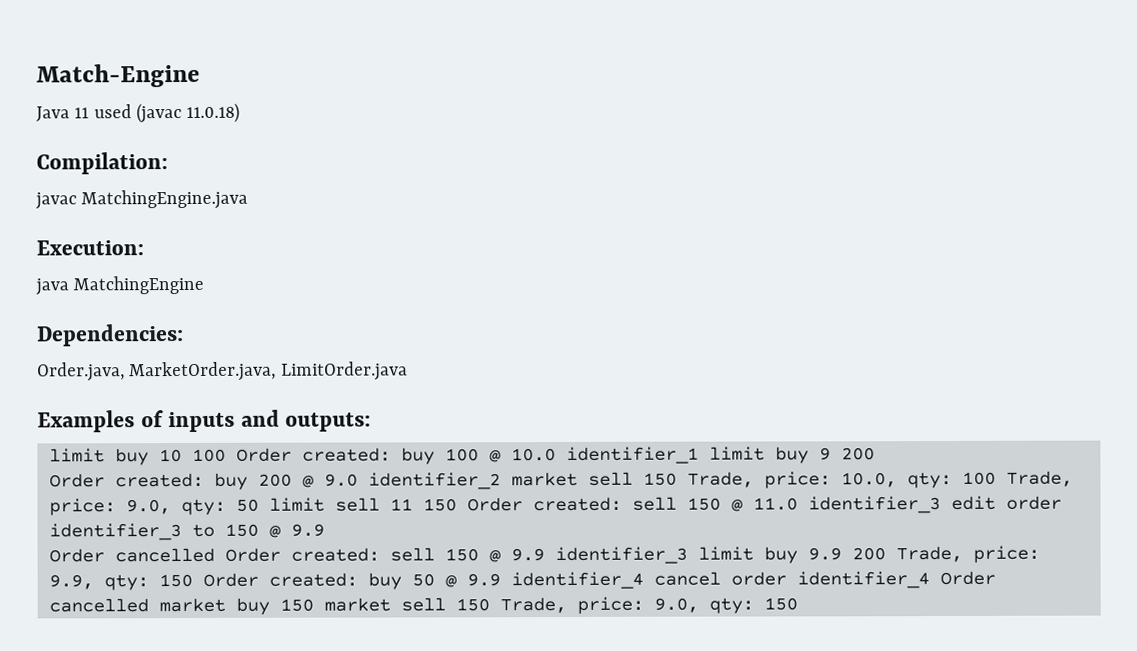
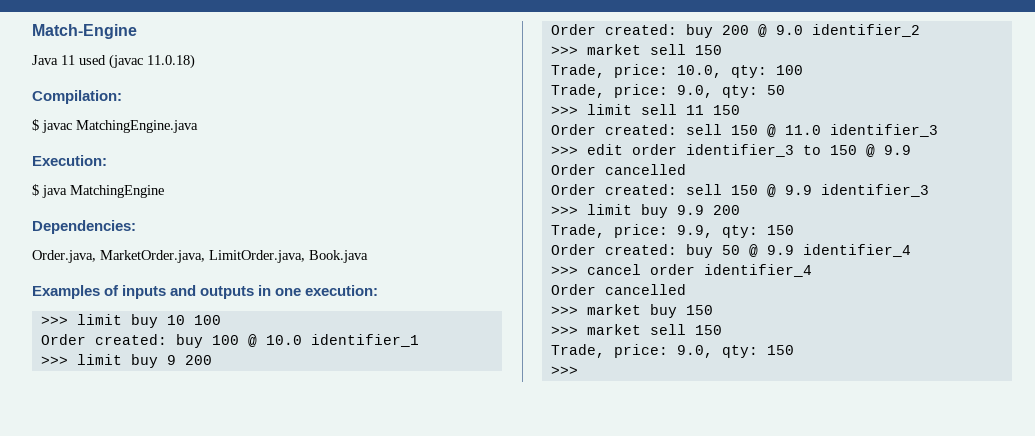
(168, 163) none -> [32,119,39,131] $
(144, 248) none -> [32,184,39,196] $
[280,361,408,381] LimitOrder.java -> [209,250,368,263] LimitOrder.java, Book.java
[285,412,372,432] outputs: // -> [200,285,379,299] [40,316,68,325] outputs in one execution: // >>>
(226, 455) none -> (221, 320) //
(699, 455) none -> [40,356,68,365] // >>>
[510,471,677,487] market sell 150 -> [550,44,722,55] // >>> market sell 150 //
(996, 478) none -> (803, 70) //
(259, 505) none -> [550,106,578,115] // >>>
(457, 505) none -> (740, 110) //
(941, 505) none -> [550,146,578,155] // >>>
(215, 555) none -> (686, 169) //
(688, 555) none -> [550,206,578,215] // >>>
(886, 554) none -> (740, 210) //
(193, 580) none -> (794, 230) //
(644, 580) none -> [550,266,578,275] // >>>
[939,570,996,586] [48,598,149,613] Order cancelled -> [550,284,686,295] [550,306,578,315] // Order cancelled // >>>
[323,597,490,612] market sell 150 -> [550,324,722,335] // >>> market sell 150 //
(798, 604) none -> [550,366,578,375] // >>>

